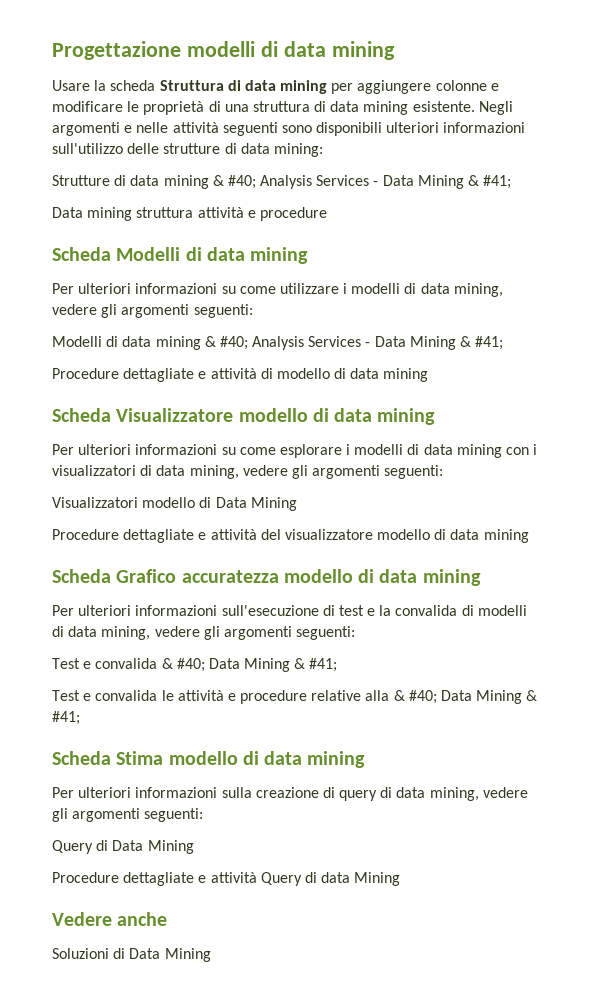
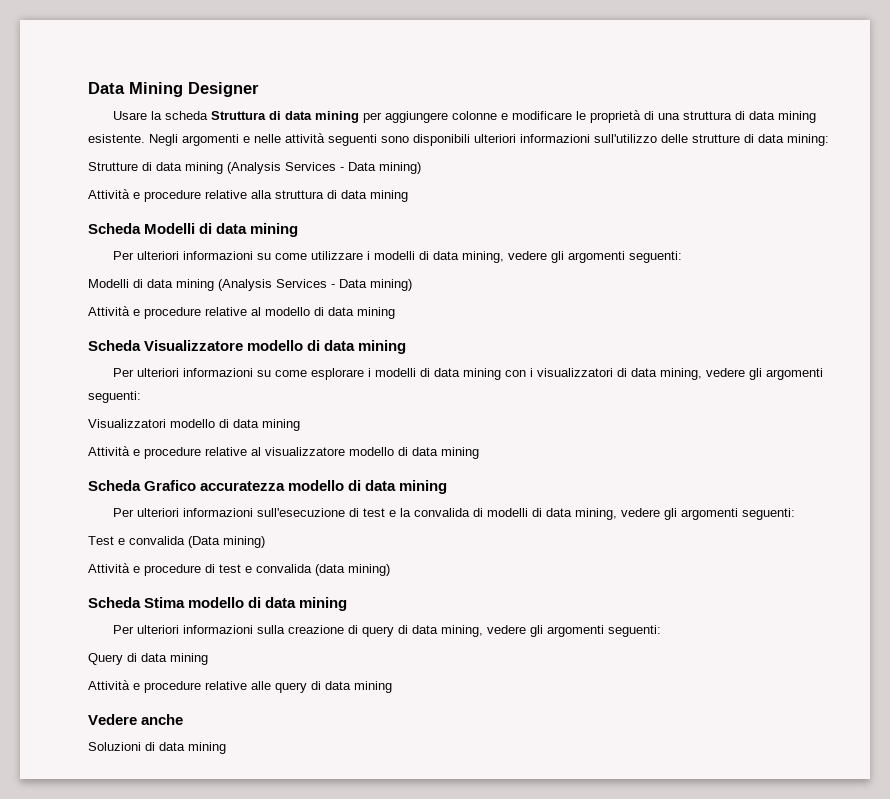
[52,41,395,60] Progettazione modelli di data mining -> [88,82,259,97] Data Mining Designer
[212,175,512,189] [52,207,327,221] & #40; Analysis Services - Data Mining & #41; // Data mining struttura attività e procedure -> [227,162,421,174] [88,189,408,202] (Analysis Services - Data mining) // Attività e procedure relative alla struttura di data mining
[204,336,504,350] [52,368,273,382] & #40; Analysis Services - Data Mining & #41; // Procedure dettagliate e attività di -> [218,279,412,291] [88,306,261,319] (Analysis Services - Data mining) // Attività e procedure relative al
[215,497,297,511] [52,529,281,543] Data Mining // Procedure dettagliate e attività del -> [233,419,300,431] [88,446,261,459] data mining // Attività e procedure relative al
[161,658,338,672] [52,690,538,704] [52,711,80,725] & #40; Data Mining & #41; // Test e convalida le attività e procedure relative alla & #40; Data Mining & #41; -> [188,536,265,548] [88,563,390,576] (Data mining) // Attività e procedure di test e convalida (data mining)
[112,840,194,854] [52,872,401,886] Data Mining // Procedure dettagliate e attività Query di data Mining -> [141,653,208,665] [88,680,392,693] data mining // Attività e procedure relative alle query di data mining
[129,948,211,962] Data Mining -> [159,742,226,754] data mining

